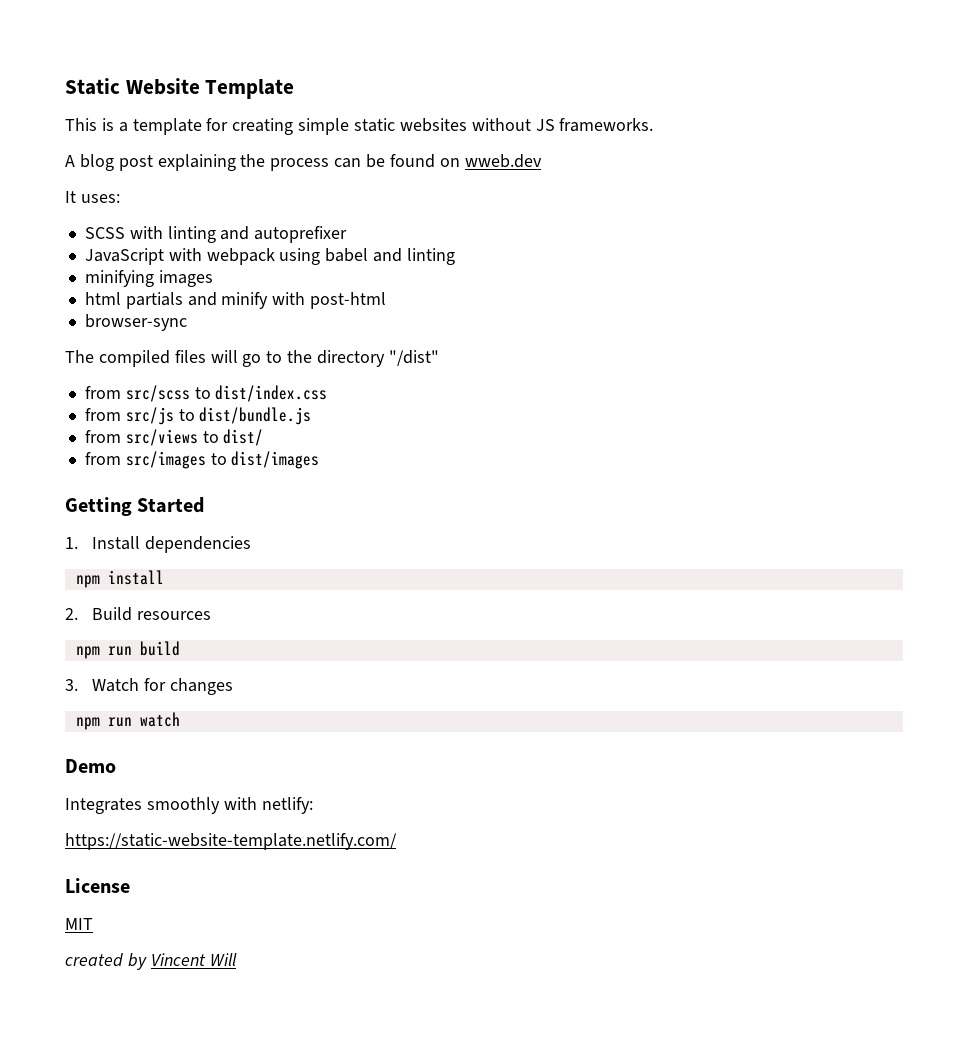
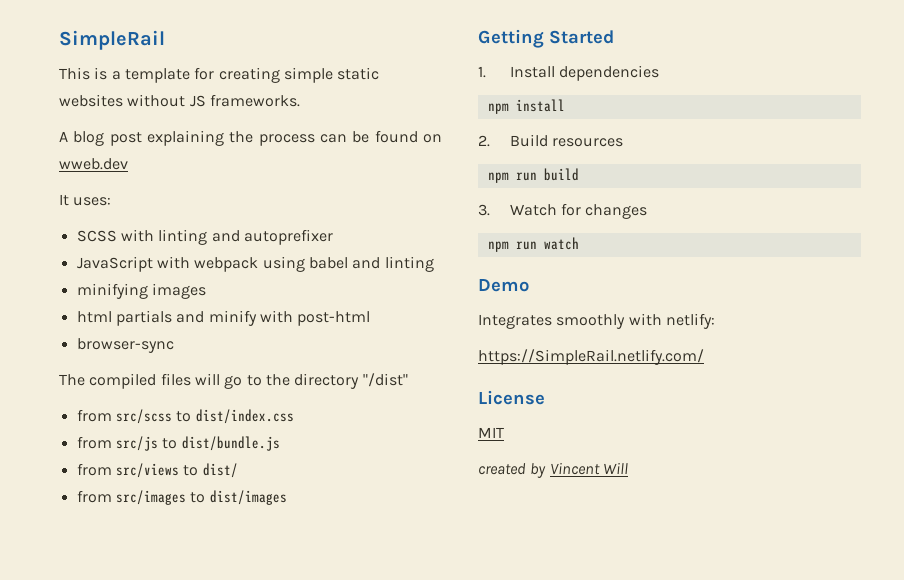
[65,78,295,99] Static Website Template -> [59,30,165,50] SimpleRail
[65,833,397,850] https://static-website-template.netlify.com/ -> [478,349,704,365] https://SimpleRail.netlify.com/

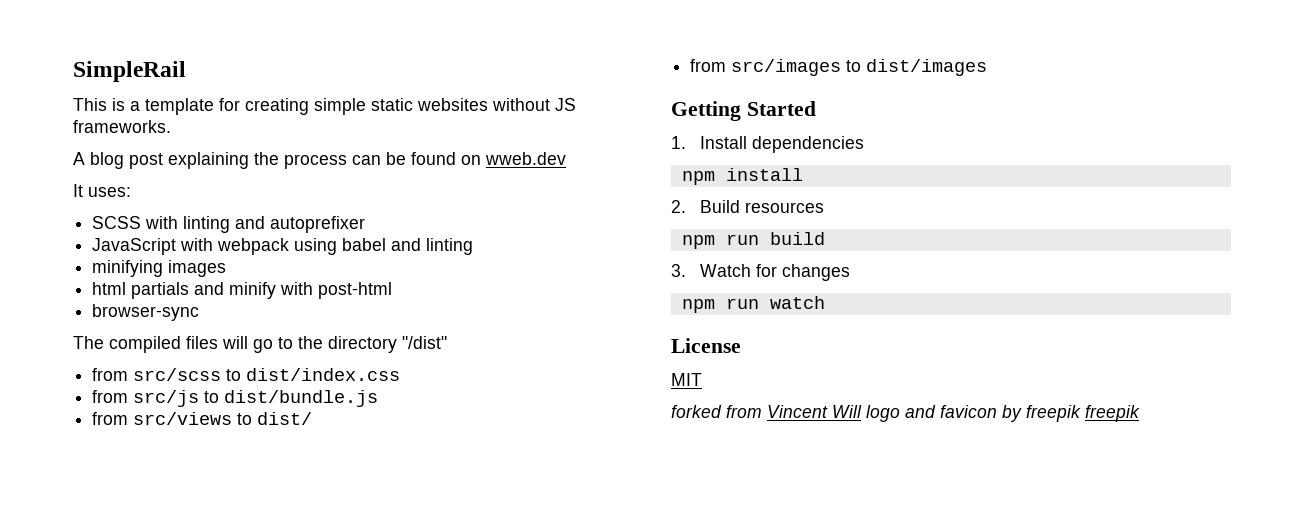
[478,279,529,292] [478,313,715,329] [478,349,704,365] [478,390,545,405] [478,427,504,438] [478,462,628,478] Demo // Integrates smoothly with netlify: // https://SimpleRail.netlify.com/ // License // MIT // created by Vincent Will -> [671,338,741,353] [671,373,702,386] [671,405,1140,422] License // MIT // forked from Vincent Will logo and favicon by freepik freepik

